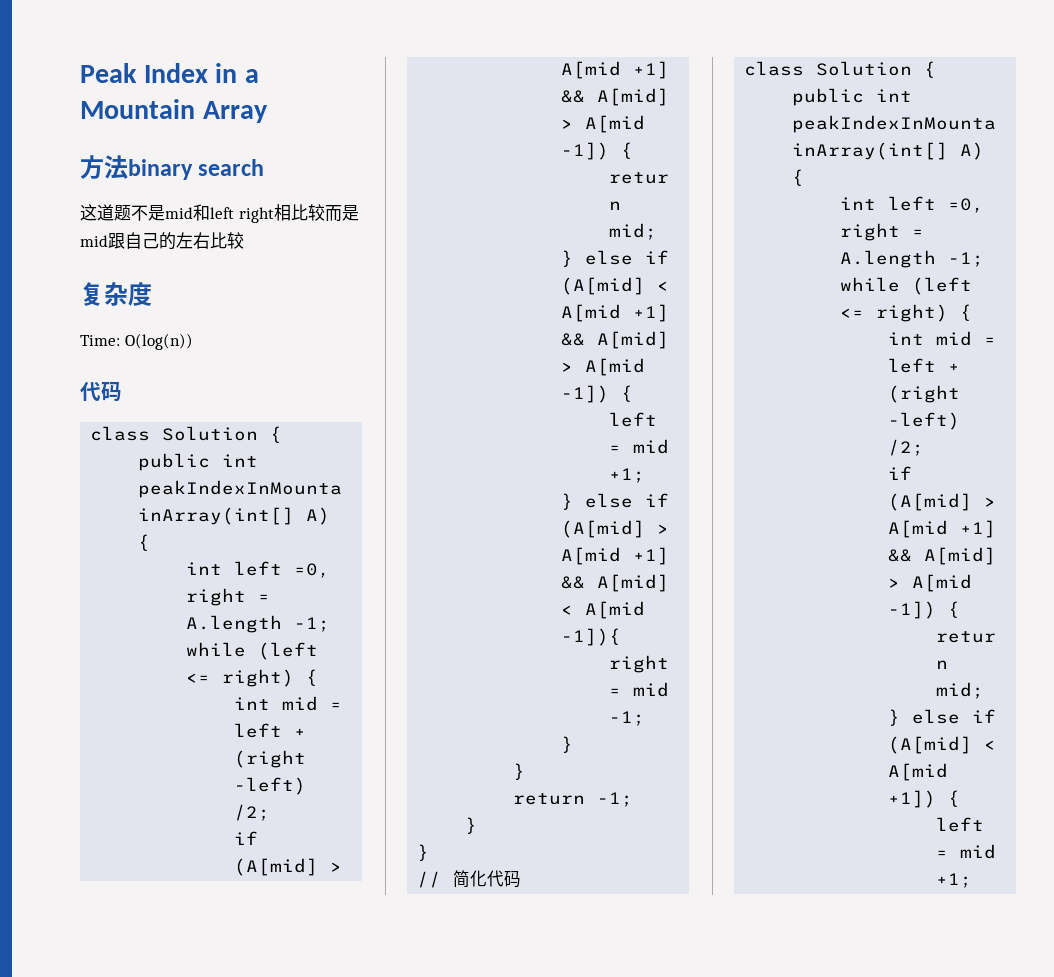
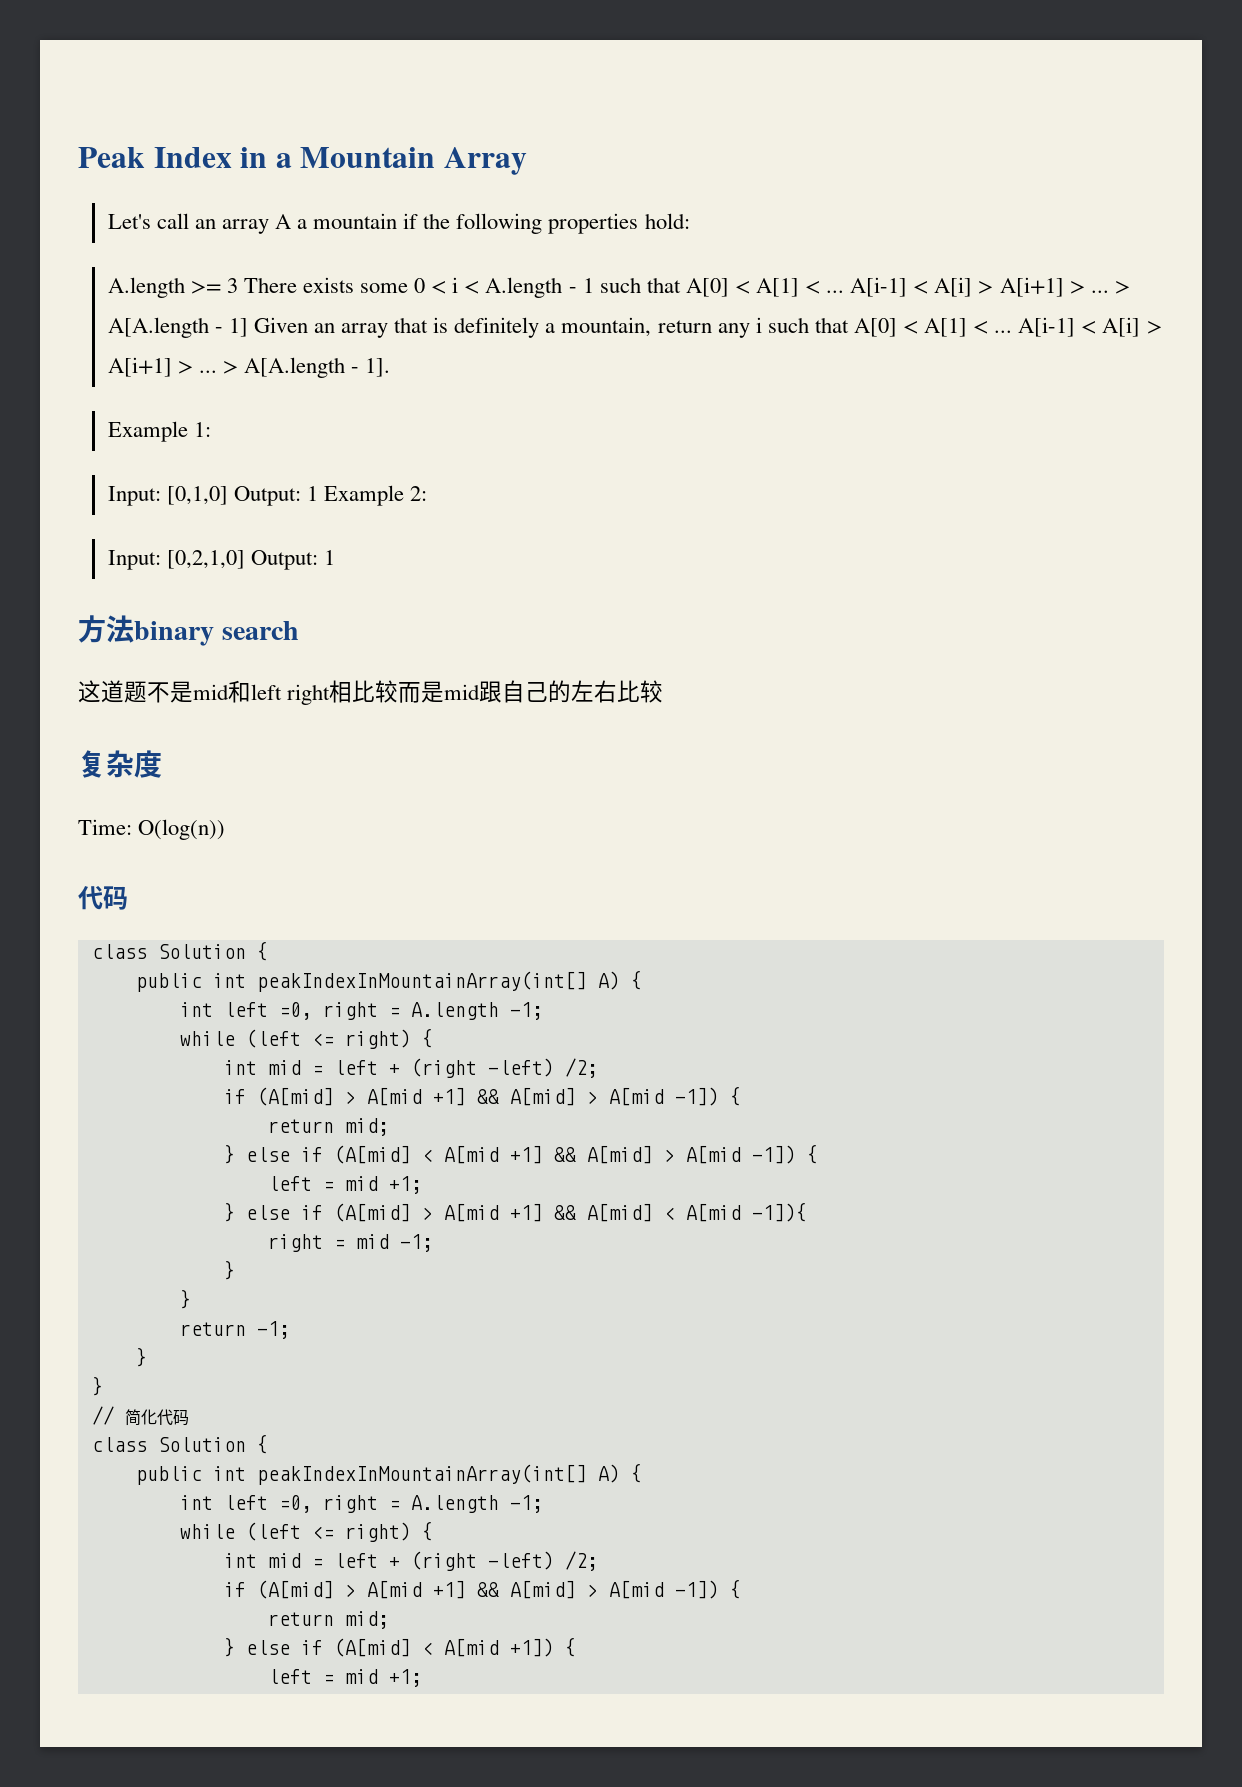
(268, 112) none -> [107,213,690,234] [107,277,1130,298] [107,317,1162,338] [107,357,391,378] [107,421,211,442] [107,485,428,506] [107,550,335,570] // Let's call an array A a mountain if the following properties hold: // A.length >= 3 There exists some 0 < i < A.length - 1 such that A[0] < A[1] < ... A[i-1] < A[i] > A[i+1] > ... > A[A.length - 1] Given an array that is definitely a mountain, return any i such that A[0] < A[1] < ... A[i-1] < A[i] > A[i+1] > ... > A[A.length - 1]. // Example 1: // Input: [0,1,0] Output: 1 Example 2: // Input: [0,2,1,0] Output: 1

